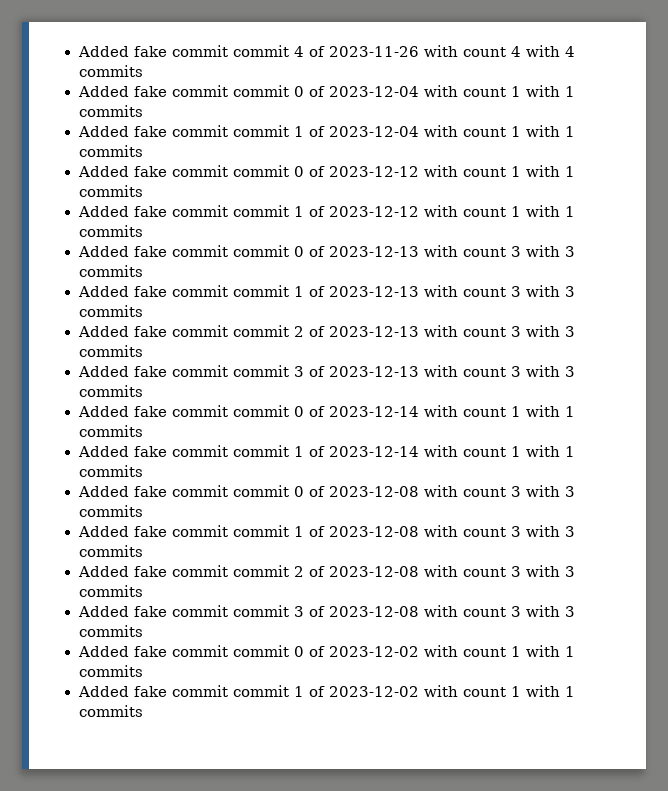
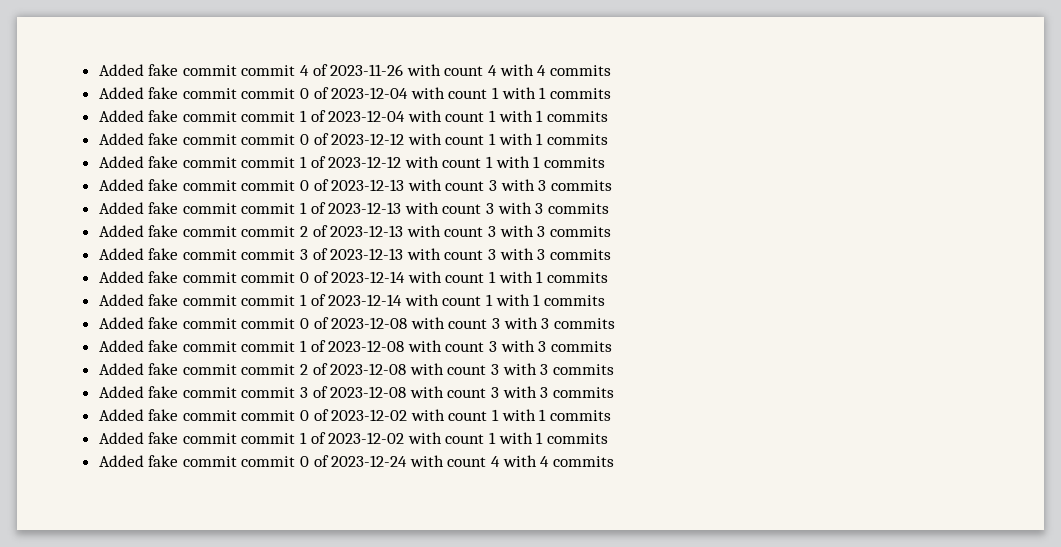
(143, 711) none -> [98,455,614,467] // Added fake commit commit 0 of 2023-12-24 with count 4 with 4 commits

